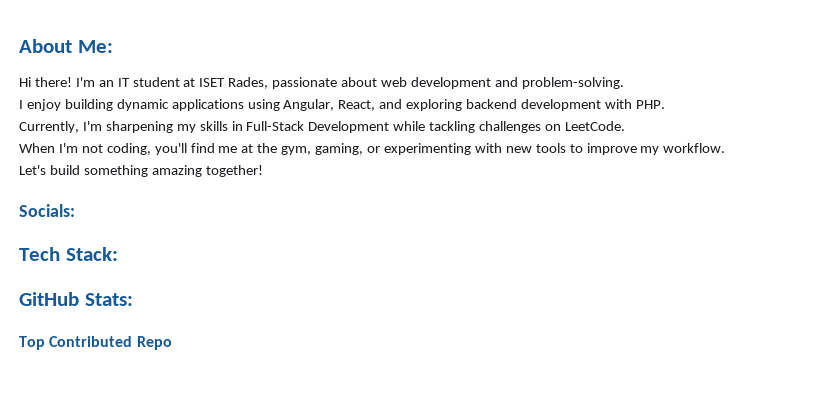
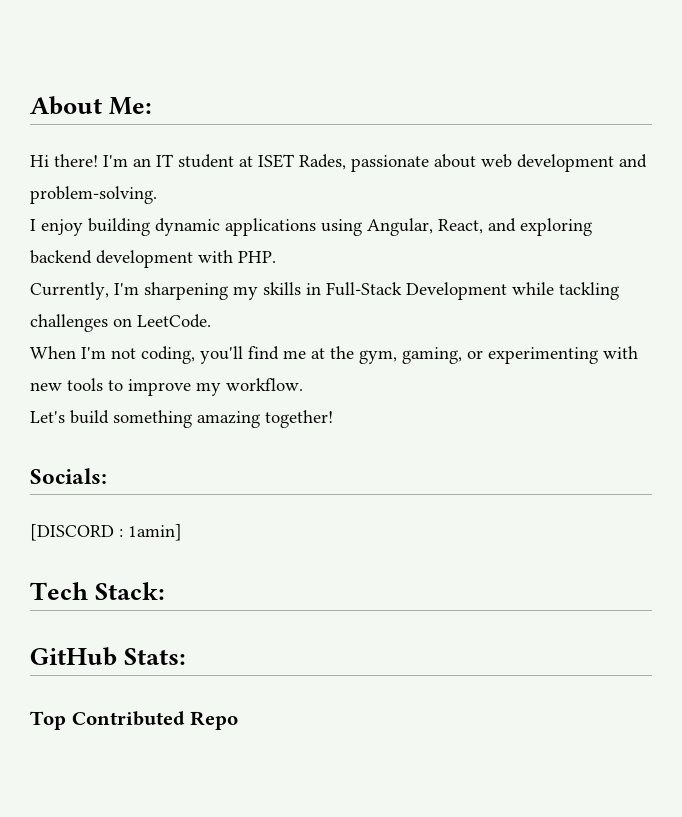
(75, 210) none -> [30,524,182,541] // [DISCORD : 1amin]

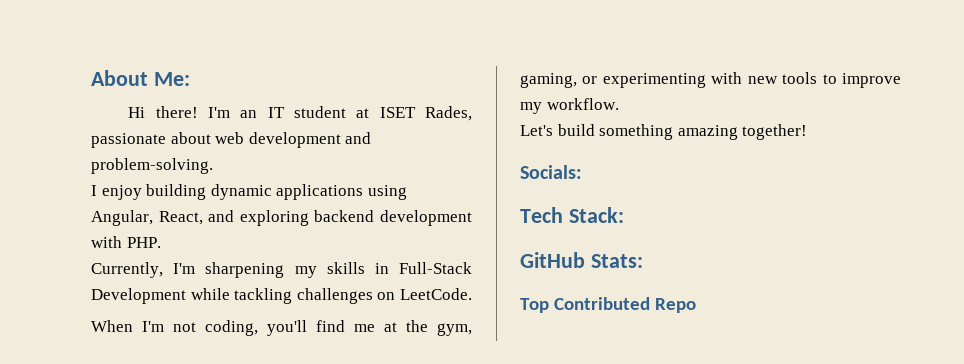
[30,524,182,541] // [DISCORD : 1amin] -> (582, 172) none

